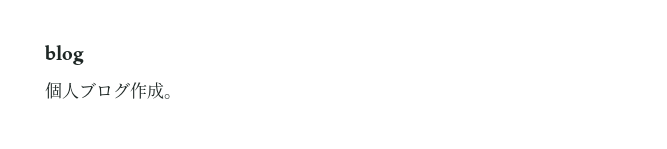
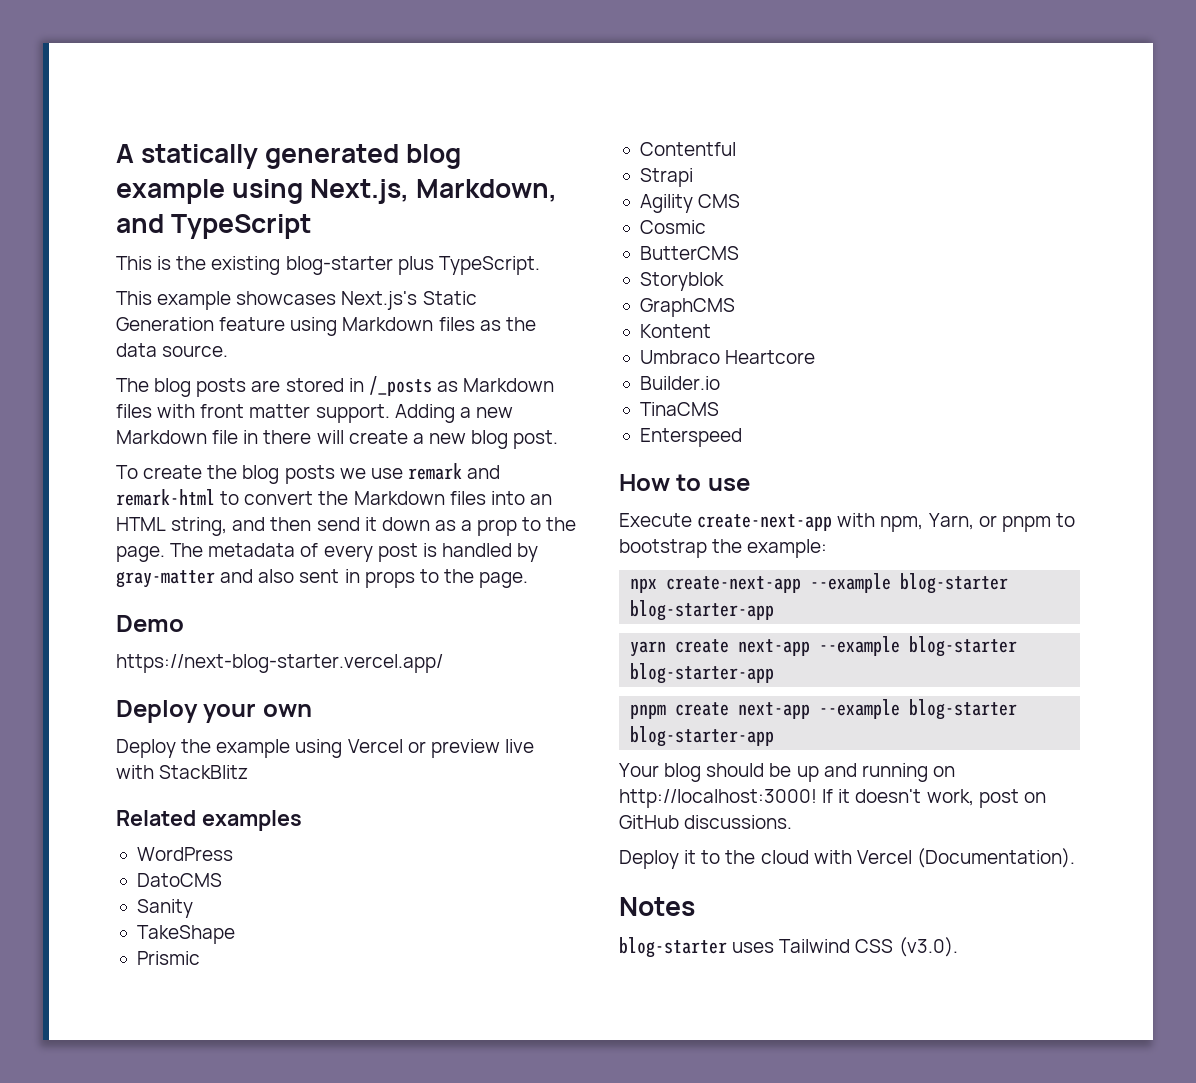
[45,45,84,65] [45,82,181,99] blog // 個人ブログ作成。 -> [116,144,462,169] [116,179,558,204] [116,214,312,239] [116,256,540,275] [116,291,477,310] [116,317,536,336] [116,343,229,357] [116,376,555,397] [116,404,513,423] [116,430,559,449] [116,463,501,484] [116,489,552,506] [116,517,577,536] [116,543,539,562] [116,569,529,588] [116,615,184,632] [116,654,443,673] [116,700,312,723] [116,739,534,758] [116,765,249,779] [116,810,302,831] [136,847,233,861] [136,873,222,887] [136,899,193,918] [136,925,235,944] [136,951,200,965] [639,142,736,156] [639,168,693,187] [639,194,741,213] [639,220,706,234] [639,246,739,260] [639,272,724,291] [639,298,735,317] [639,324,711,338] [639,350,816,364] [639,376,720,390] [639,402,719,416] [639,428,742,447] [619,474,750,491] [619,513,1075,532] [619,539,828,558] [630,573,1009,594] [630,600,775,621] [630,636,1018,657] [630,663,775,684] [630,699,1018,720] [630,726,775,747] [619,763,955,782] [619,789,1046,808] [619,815,793,829] [619,848,1075,869] [619,897,695,916] [619,937,958,958] A statically generated blog example using Next.js, Markdown, and TypeScript // This is the existing blog-starter plus TypeScript. // This example showcases Next.js's Static Generation feature using Markdown files as the data source. // The blog posts are stored in /_posts as Markdown files with front matter support. Adding a new Markdown file in there will create a new blog post. // To create the blog posts we use remark and remark-html to convert the Markdown files into an HTML string, and then send it down as a prop to the page. The metadata of every post is handled by gray-matter and also sent in props to the page. // Demo // https://next-blog-starter.vercel.app/ // Deploy your own // Deploy the example using Vercel or preview live with StackBlitz // Related examples // WordPress // DatoCMS // Sanity // TakeShape // Prismic // Contentful // Strapi // Agility CMS // Cosmic // ButterCMS // Storyblok // GraphCMS // Kontent // Umbraco Heartcore // Builder.io // TinaCMS // Enterspeed // How to use // Execute create-next-app with npm, Yarn, or pnpm to bootstrap the example: // npx create-next-app --example blog-starter blog-starter-app // yarn create next-app --example blog-starter blog-starter-app // pnpm create next-app --example blog-starter blog-starter-app // Your blog should be up and running on http://localhost:3000! If it doesn't work, post on GitHub discussions. // Deploy it to the cloud with Vercel (Documentation). // Notes // blog-starter uses Tailwind CSS (v3.0).

